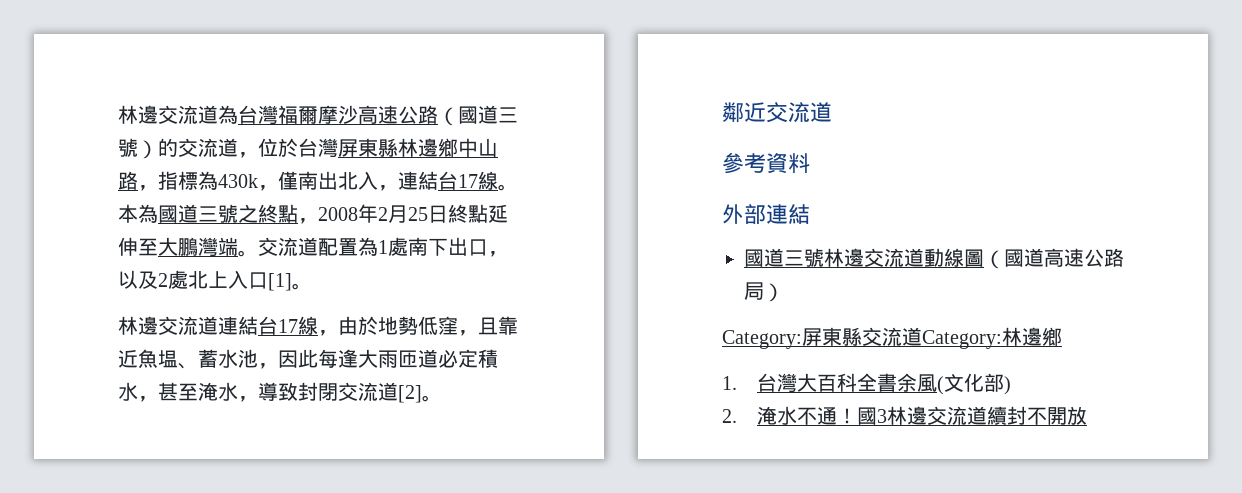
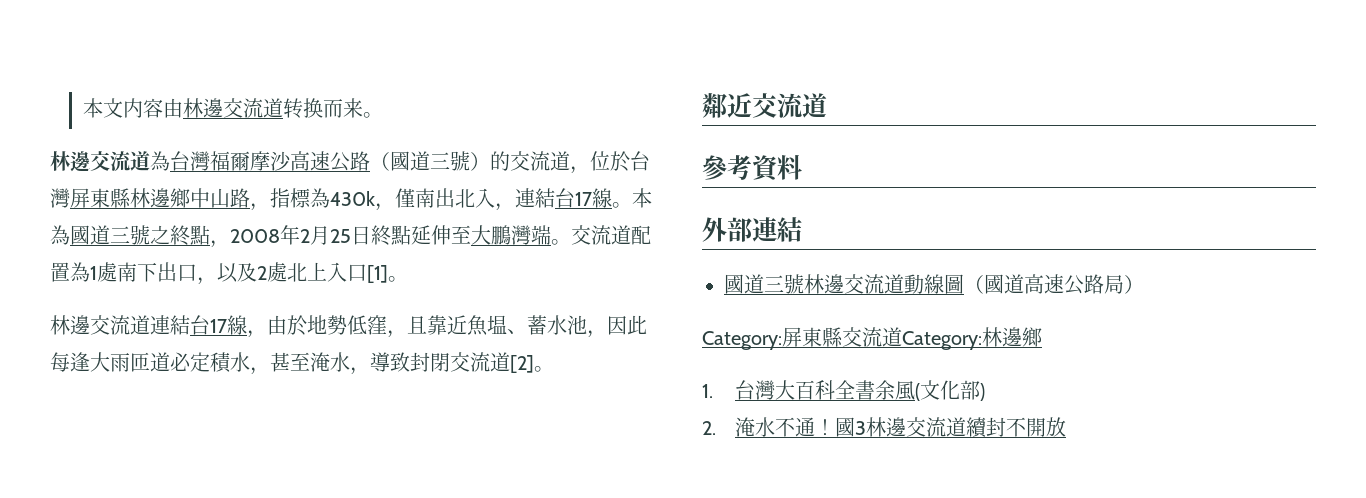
(118, 114) none -> [83,98,384,119] 本文内容由林邊交流道转换而来。 //

